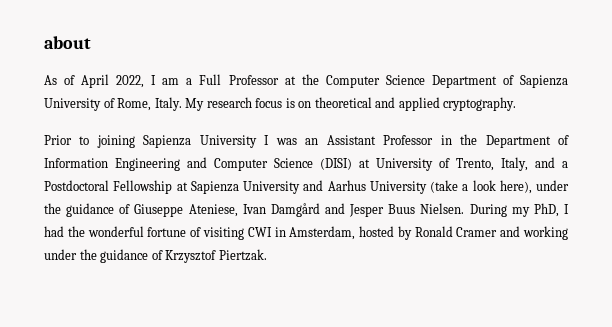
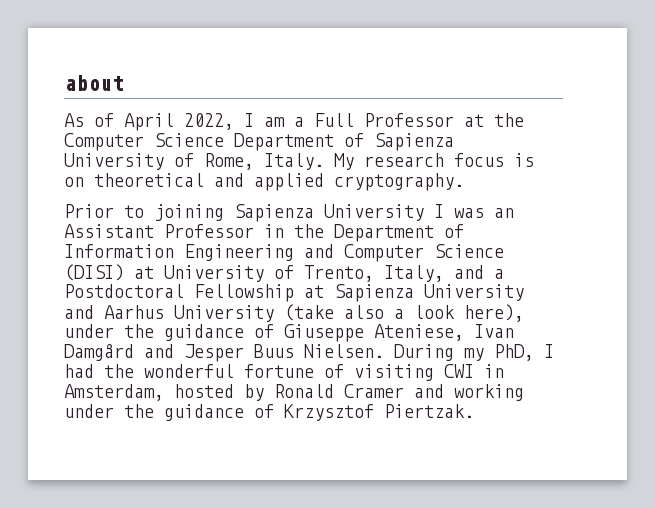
(458, 186) none -> [344,305,384,319] also

